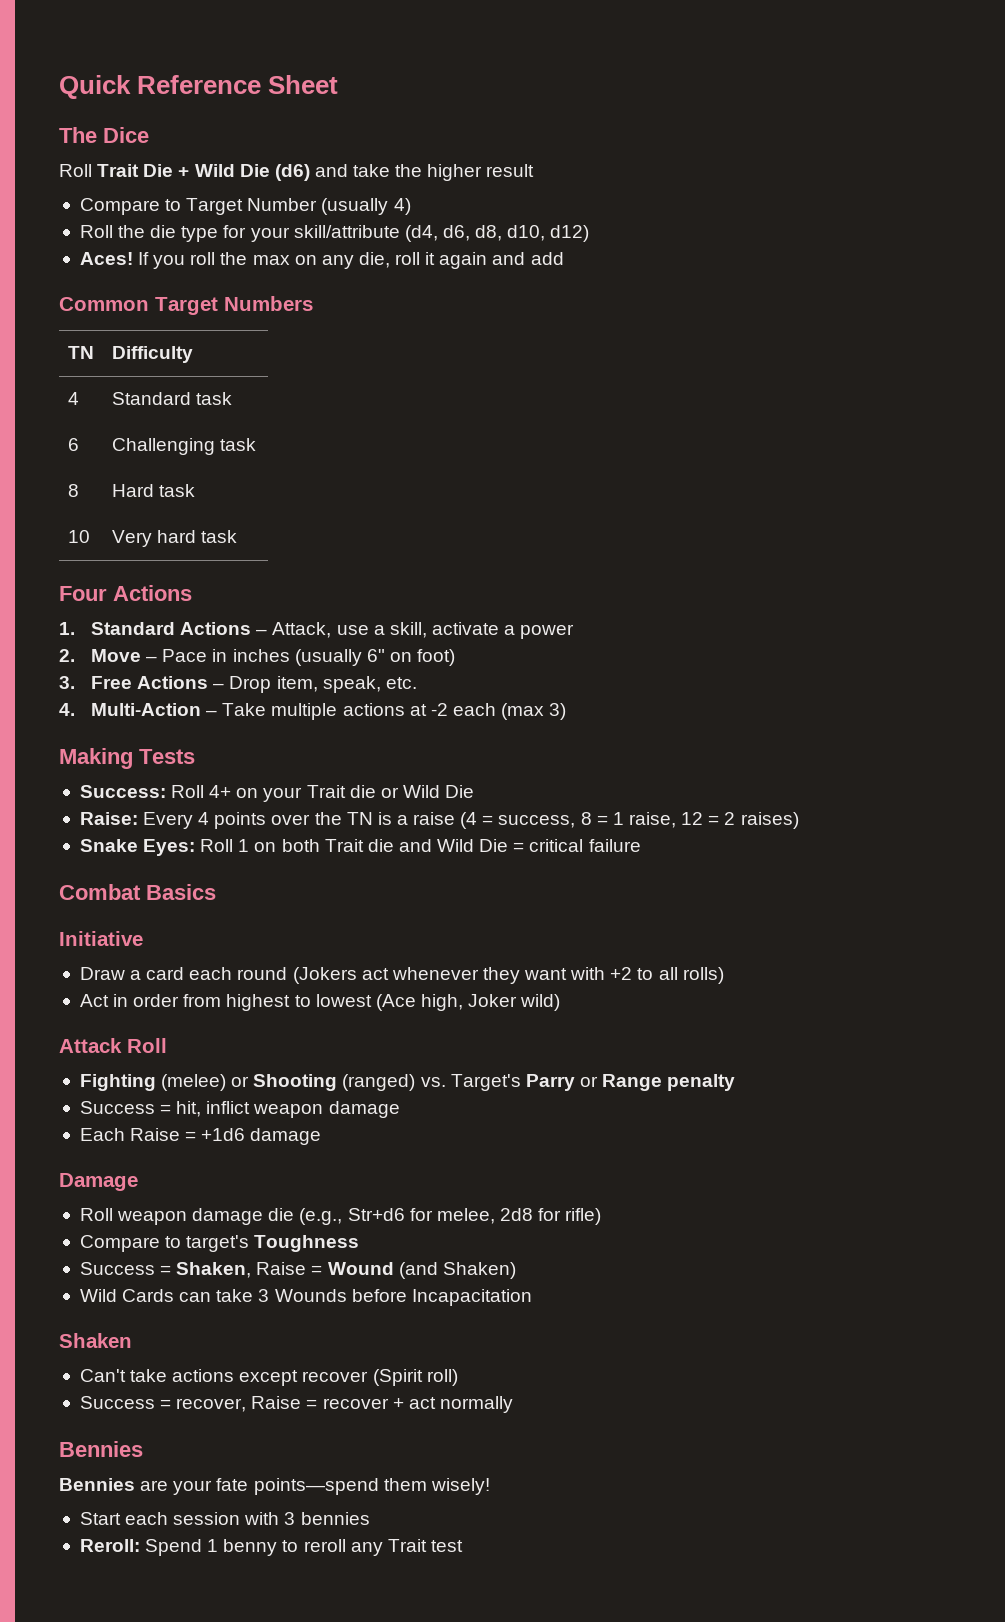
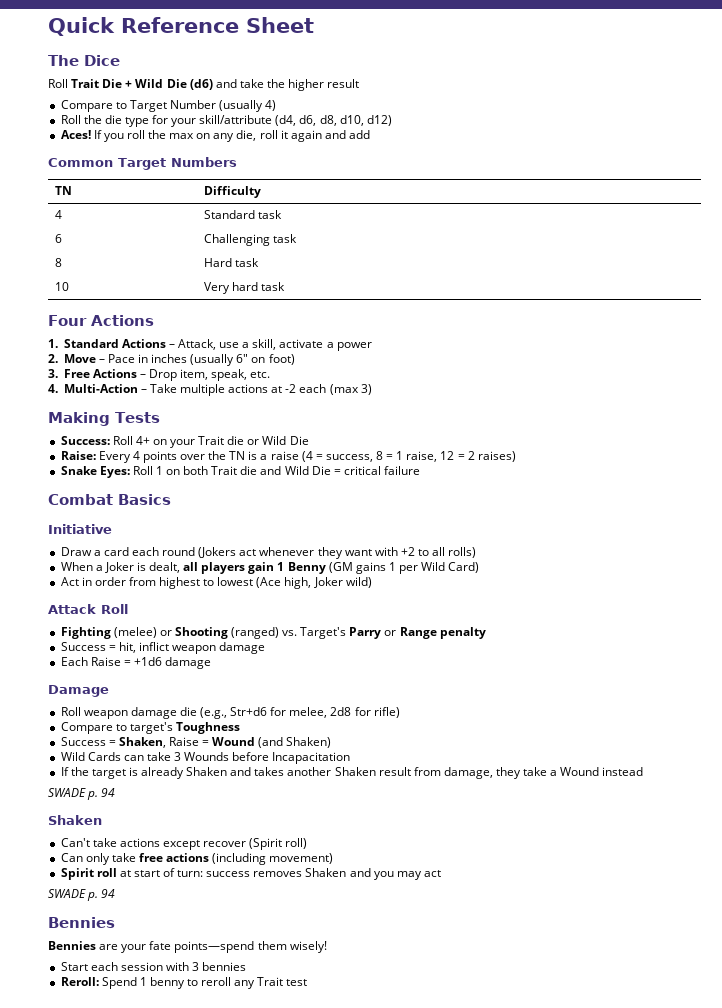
(724, 975) none -> [60,562,480,574] // When a Joker is dealt, all players gain 1 Benny (GM gains 1 per Wild Card)
(532, 1297) none -> [60,767,644,779] [48,788,116,800] // If the target is already Shaken and takes another Shaken result from damage, they take a Wound instead // SWADE p. 94
[79,1396,513,1413] Success = recover, Raise = recover + act normally -> [60,853,334,865] [60,868,441,880] [48,889,116,901] Can only take free actions (including movement) // Spirit roll at start of turn: success removes Shaken and you may act // SWADE p. 94

